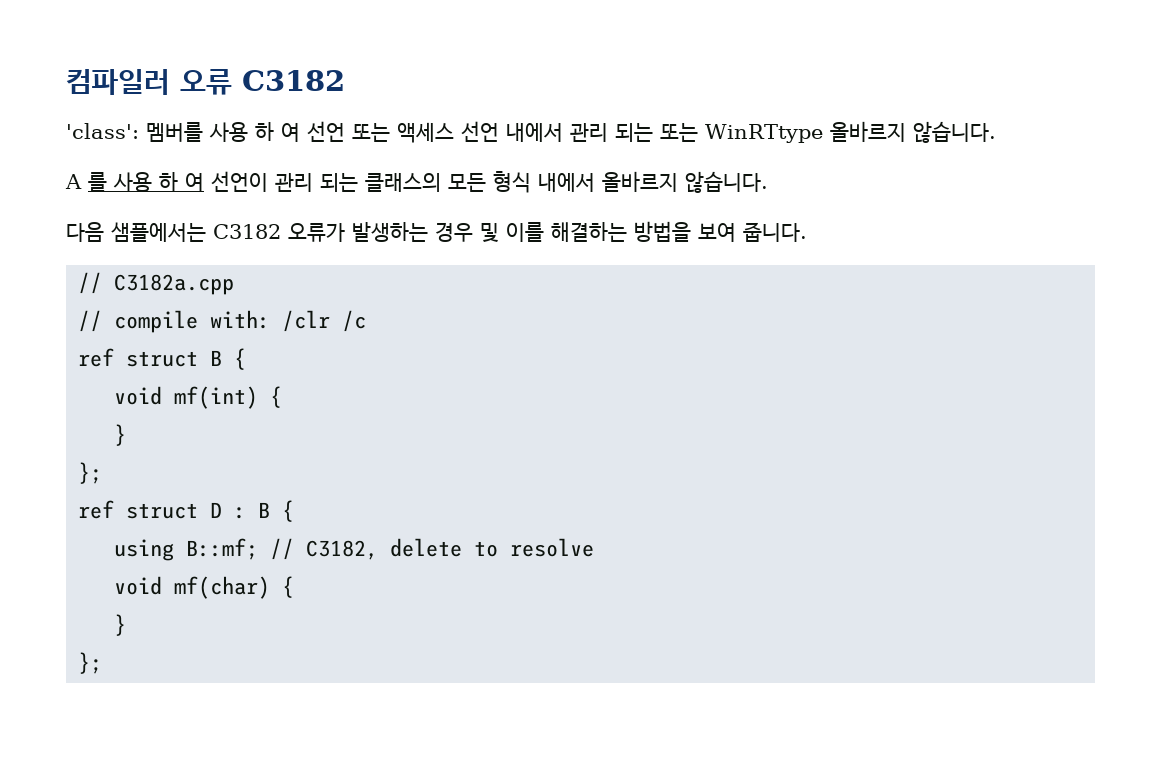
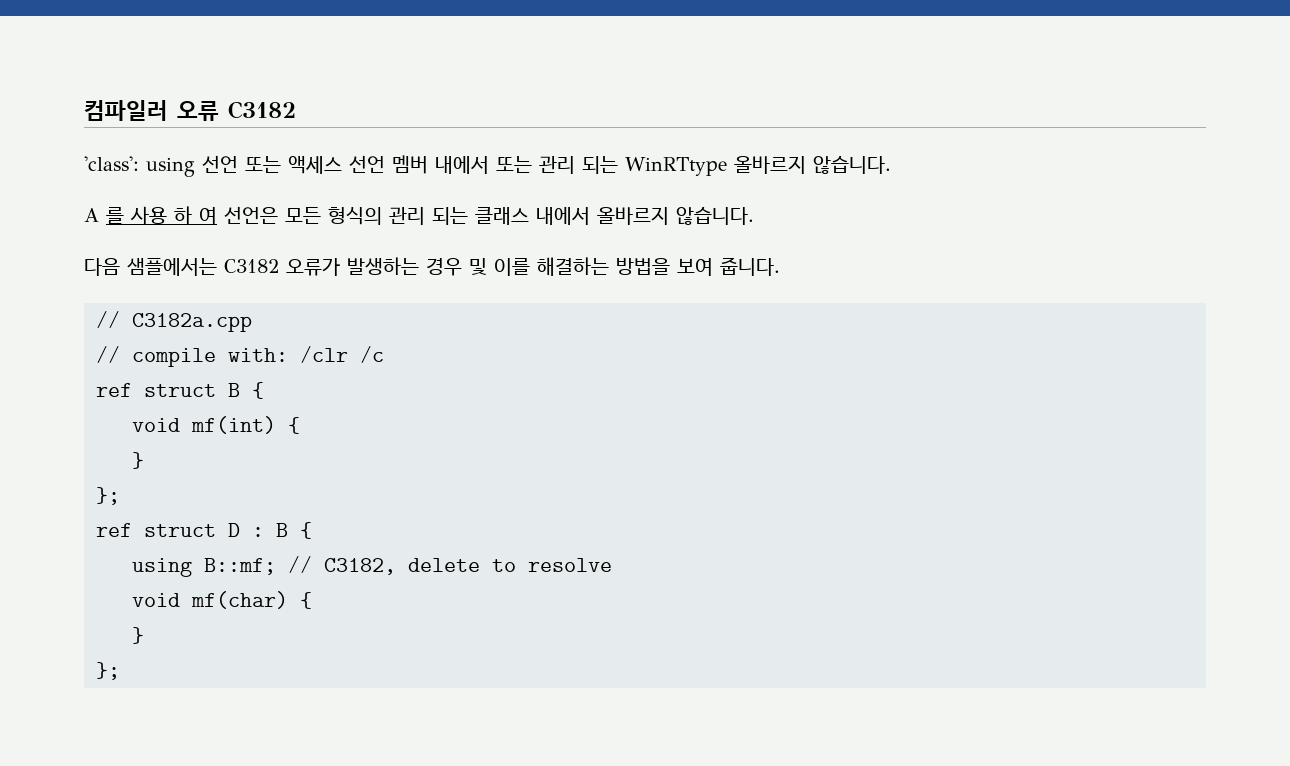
[146,122,300,142] 멤버를 사용 하 여 -> [146,157,195,177] using
[506,123,698,142] 내에서 관리 되는 또는 -> [392,155,618,174] 멤버 내에서 또는 관리 되는
[211,171,531,193] 선언이 관리 되는 클래스의 모든 형식 -> [224,206,529,225] 선언은 모든 형식의 관리 되는 클래스

